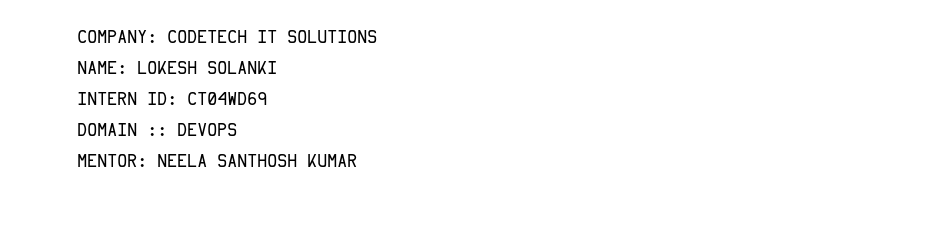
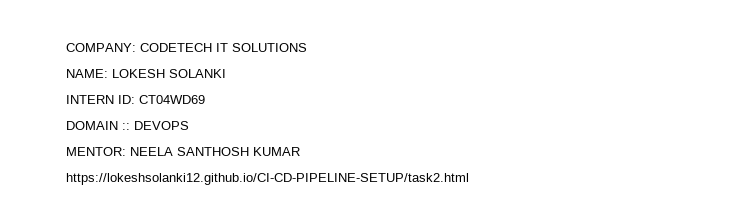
(357, 160) none -> [66,173,469,185] // https://lokeshsolanki12.github.io/CI-CD-PIPELINE-SETUP/task2.html

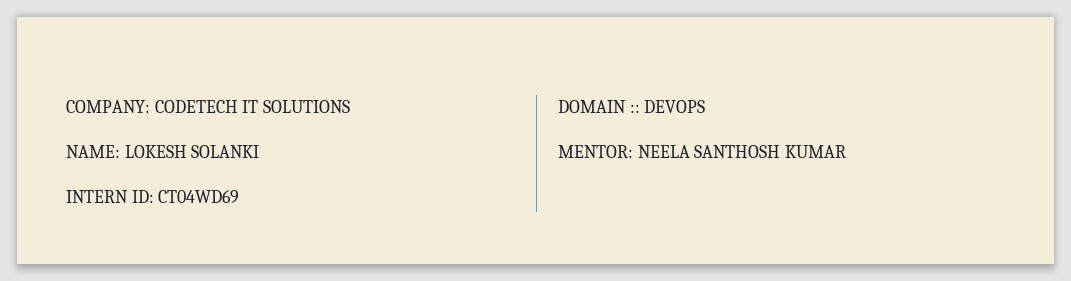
[66,173,469,185] // https://lokeshsolanki12.github.io/CI-CD-PIPELINE-SETUP/task2.html -> (847, 151) none

